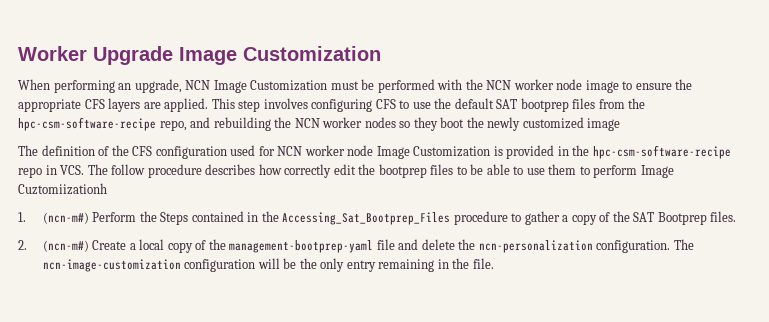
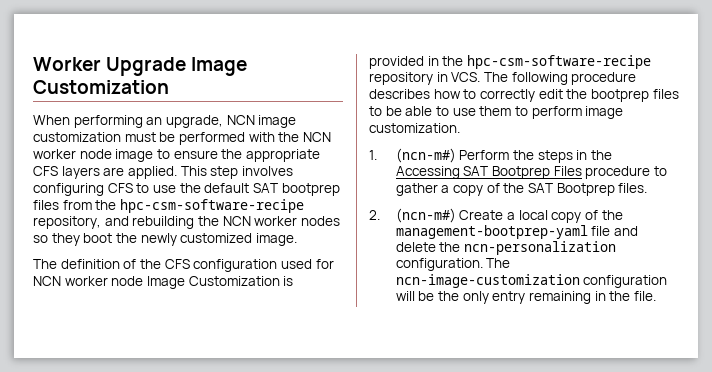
[213,80,328,93] Image Customization -> [258,115,297,128] [33,132,121,142] image customization
[159,120,187,131] repo, -> [33,216,101,229] repository,
[587,118,621,131] image -> [255,233,297,246] image.
[18,167,42,178] repo -> [369,72,433,85] repository
[111,164,146,175] follow -> [511,72,568,85] following
(282, 169) none -> [463,89,477,99] to
[640,165,674,178] [18,183,107,195] Image Cuztomiizationh -> [585,106,624,119] [369,123,460,133] image customization.
[160,211,451,225] Steps contained in the Accessing_Sat_Bootprep_Files -> [537,150,613,163] [395,166,582,179] steps in the Accessing SAT Bootprep Files

